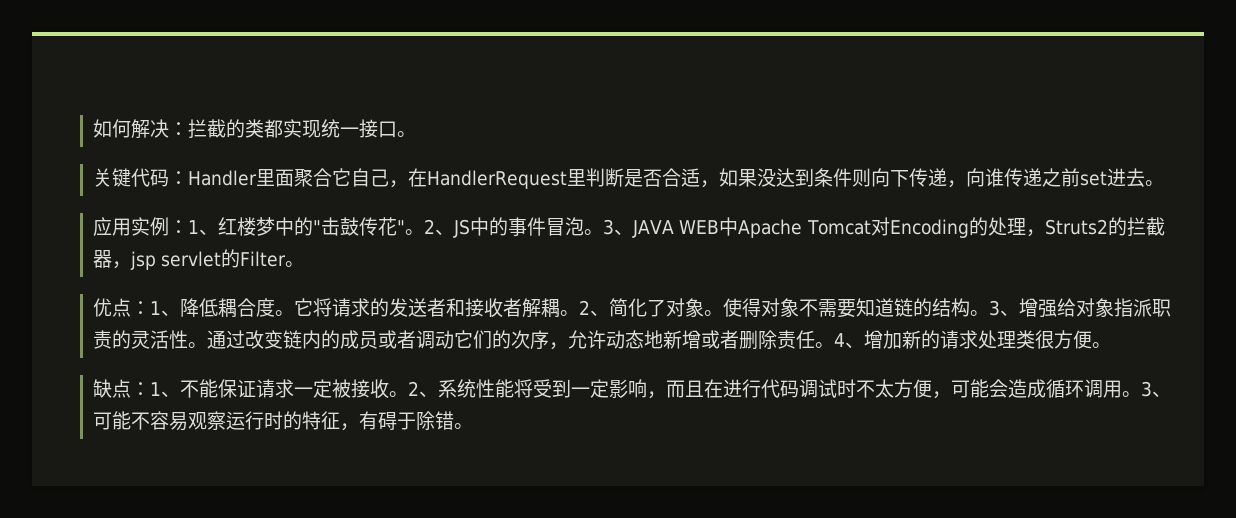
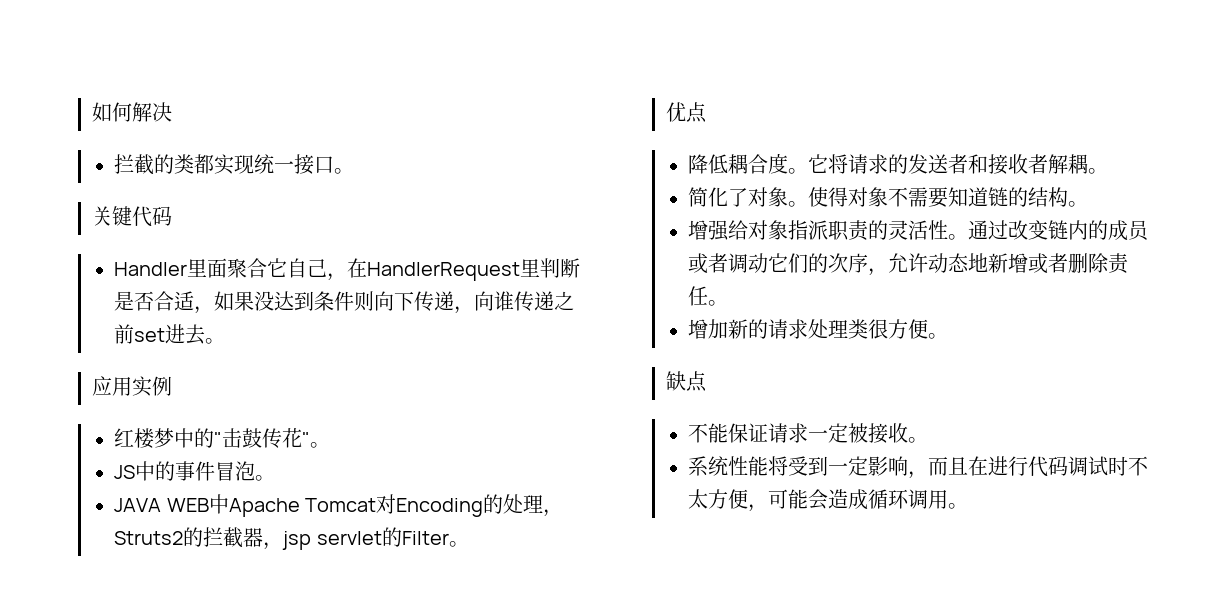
[169,122,189,136] ： -> (173, 112) //
[169,171,189,185] ： -> (173, 216) //
[169,220,219,235] ：1、 -> (173, 386) //
[424,219,455,235] 2、 -> (331, 445) //
[603,219,634,235] 3、 -> (276, 478) //
[131,301,181,316] ：1、 -> (708, 112) //
[579,300,610,316] 2、 -> (1109, 171) //
[989,300,1020,316] 3、 -> (1089, 204) //
[834,333,865,348] 4、 -> (729, 303) //
[131,382,181,397] ：1、 -> (708, 381) //
[408,381,439,397] 2、 -> (929, 440) //
[1141,381,1172,397] [93,411,474,431] 3、可能不容易观察运行时的特征，有碍于除错。 -> (969, 506) none

